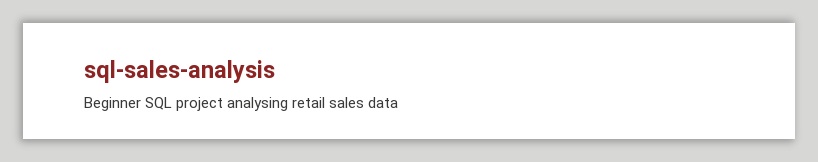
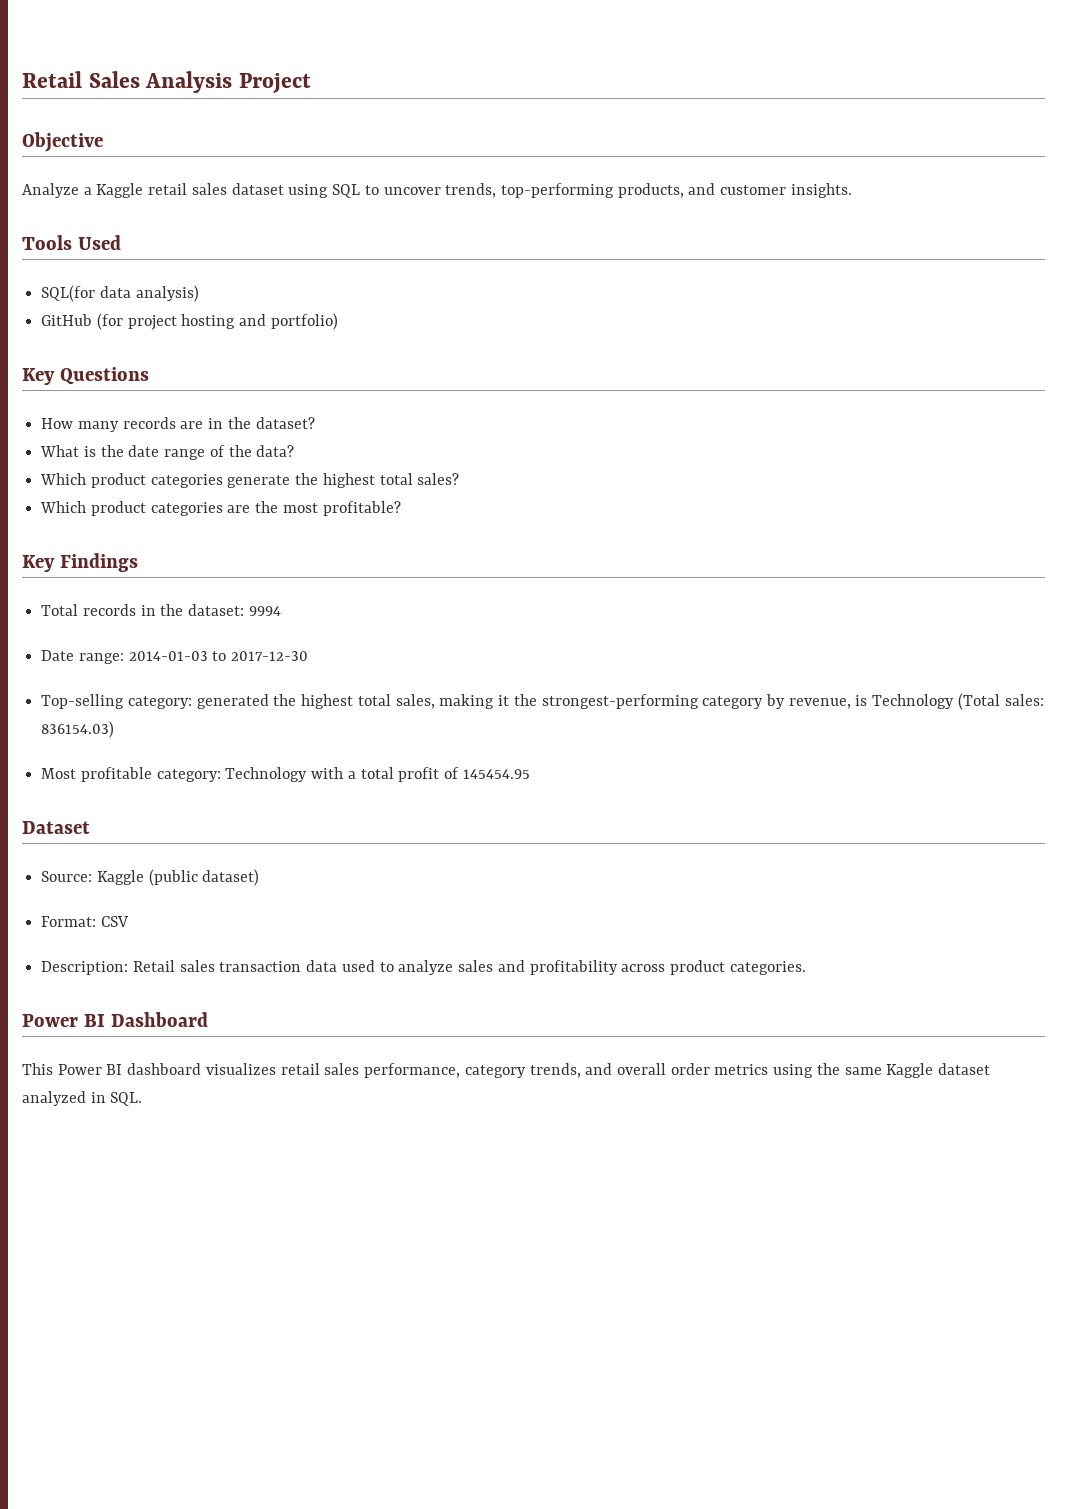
[84,60,275,83] [84,97,399,111] sql-sales-analysis // Beginner SQL project analysing retail sales data -> [22,71,311,93] [22,132,103,152] [22,183,852,198] [22,235,121,250] [41,285,199,302] [41,313,338,330] [22,367,149,385] [41,417,315,432] [40,445,295,460] [40,473,460,488] [40,501,401,516] [22,553,138,572] [41,604,281,616] [41,650,309,664] [41,693,1044,710] [41,721,115,738] [41,767,530,782] [22,821,90,834] [41,869,260,886] [41,916,129,927] [41,960,806,975] [22,1012,208,1027] [22,1063,991,1078] [22,1091,143,1106] Retail Sales Analysis Project // Objective // Analyze a Kaggle retail sales dataset using SQL to uncover trends, top-performing products, and customer insights. // Tools Used // SQL(for data analysis) // GitHub (for project hosting and portfolio) // Key Questions // How many records are in the dataset? // What is the date range of the data? // Which product categories generate the highest total sales? // Which product categories are the most profitable? // Key Findings // Total records in the dataset: 9994 // Date range: 2014-01-03 to 2017-12-30 // Top-selling category: generated the highest total sales, making it the strongest-performing category by revenue, is Technology (Total sales: 836154.03) // Most profitable category: Technology with a total profit of 145454.95 // Dataset // Source: Kaggle (public dataset) // Format: CSV // Description: Retail sales transaction data used to analyze sales and profitability across product categories. // Power BI Dashboard // This Power BI dashboard visualizes retail sales performance, category trends, and overall order metrics using the same Kaggle dataset analyzed in SQL.

